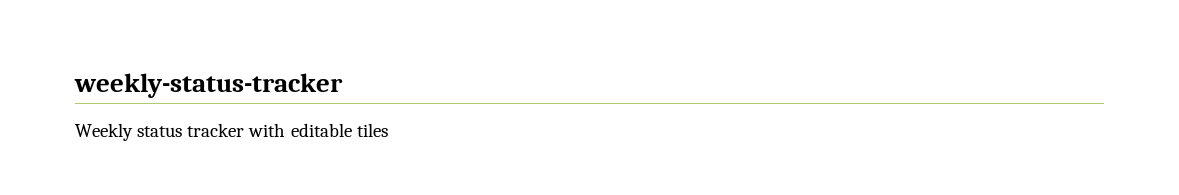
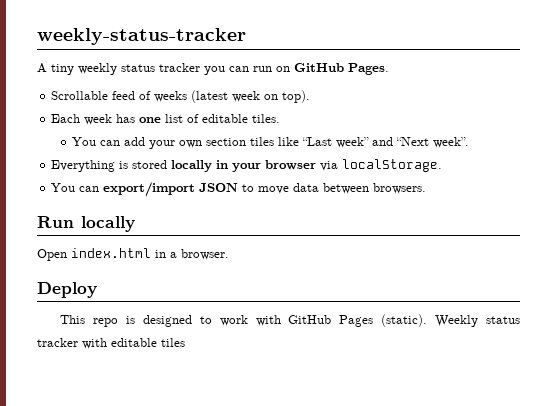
(343, 85) none -> [37,63,389,75] [51,90,311,103] [51,114,281,125] [72,137,470,149] [51,159,443,172] [51,182,427,197] [37,216,135,232] [37,248,229,261] [37,282,97,298] [60,314,428,327] A tiny weekly status tracker you can run on GitHub Pages. // Scrollable feed of weeks (latest week on top). // Each week has one list of editable tiles. // You can add your own section tiles like “Last week” and “Next week”. // Everything is stored locally in your browser via localStorage. // You can export/import JSON to move data between browsers. // Run locally // Open index.html in a browser. // Deploy // This repo is designed to work with GitHub Pages (static).

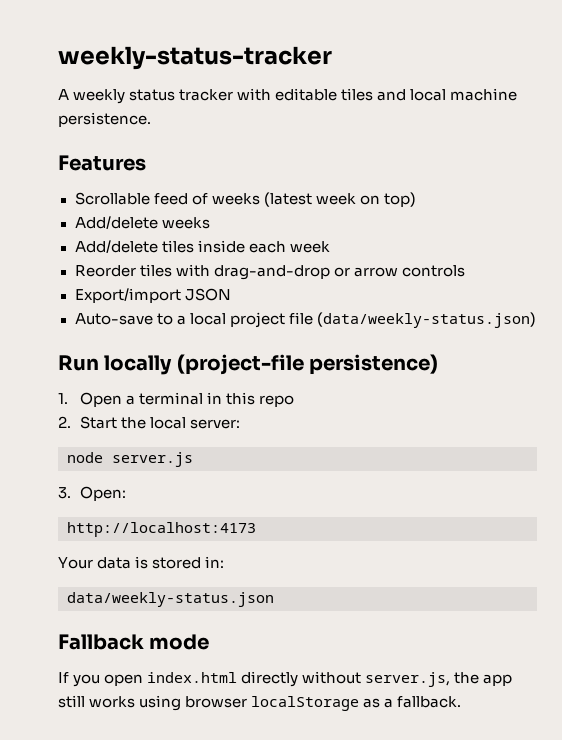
[51,64,74,75] tiny -> (69, 94) none
[204,63,389,75] you can run on GitHub Pages. -> [237,88,518,101] [58,112,151,127] [58,155,146,171] with editable tiles and local machine persistence. // Features
[282,90,311,103] [51,114,281,125] [72,137,470,149] [51,159,443,172] [51,182,427,197] [37,216,135,232] [37,248,229,261] [37,282,97,298] [60,314,520,327] [37,338,185,349] top). // Each week has one list of editable tiles. // You can add your own section tiles like “Last week” and “Next week”. // Everything is stored locally in your browser via localStorage. // You can export/import JSON to move data between browsers. // Run locally // Open index.html in a browser. // Deploy // This repo is designed to work with GitHub Pages (static). Weekly status tracker with editable tiles -> [383,192,416,207] [74,216,210,229] [74,240,330,253] [74,264,465,280] [74,288,231,303] [74,312,536,328] [58,354,439,375] [58,392,295,407] [58,416,240,429] [67,452,193,467] [58,486,126,501] [67,522,256,537] [58,556,225,569] [67,592,274,607] [58,634,210,650] [58,671,513,687] [58,695,462,711] top) // Add/delete weeks // Add/delete tiles inside each week // Reorder tiles with drag-and-drop or arrow controls // Export/import JSON // Auto-save to a local project file (data/weekly-status.json) // Run locally (project-file persistence) // 1. Open a terminal in this repo // 2. Start the local server: // node server.js // 3. Open: // http://localhost:4173 // Your data is stored in: // data/weekly-status.json // Fallback mode // If you open index.html directly without server.js, the app still works using browser localStorage as a fallback.

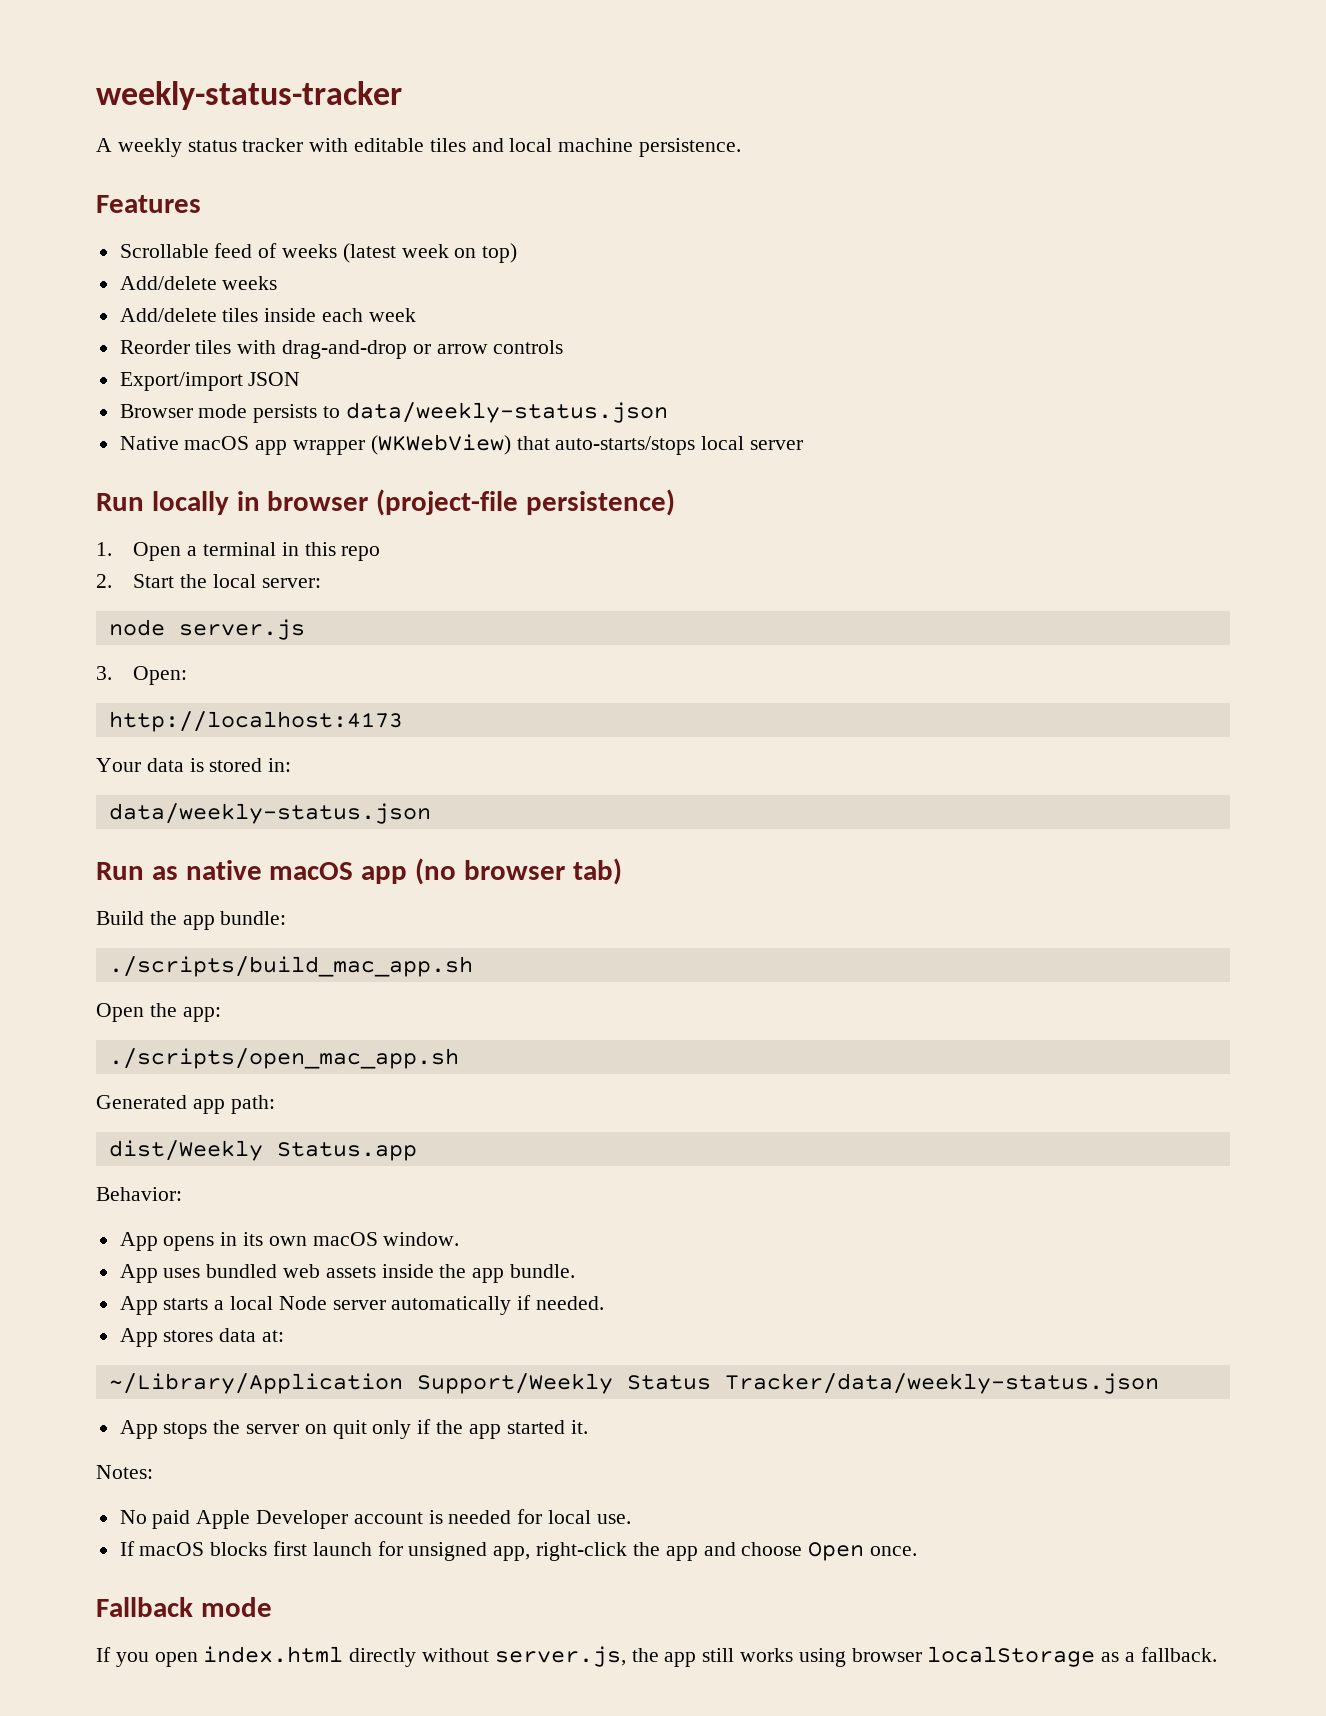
[74,312,536,328] Auto-save to a local project file (data/weekly-status.json) -> [119,402,668,423] [119,434,804,455] Browser mode persists to data/weekly-status.json // Native macOS app wrapper (WKWebView) that auto-starts/stops local server
(173, 365) none -> [236,491,369,511] in browser
(274, 599) none -> [96,858,622,885] [96,911,287,930] [108,956,473,977] [96,1003,221,1022] [108,1048,459,1069] [96,1095,275,1114] [108,1140,417,1161] [96,1187,182,1201] [119,1232,460,1251] [119,1264,576,1283] [119,1295,605,1315] [119,1328,285,1347] [108,1373,1159,1394] [119,1419,588,1439] [96,1465,153,1479] [119,1509,631,1529] [119,1541,917,1561] // Run as native macOS app (no browser tab) // Build the app bundle: // ./scripts/build_mac_app.sh // Open the app: // ./scripts/open_mac_app.sh // Generated app path: // dist/Weekly Status.app // Behavior: // App opens in its own macOS window. // App uses bundled web assets inside the app bundle. // App starts a local Node server automatically if needed. // App stores data at: // ~/Library/Application Support/Weekly Status Tracker/data/weekly-status.json // App stops the server on quit only if the app started it. // Notes: // No paid Apple Developer account is needed for local use. // If macOS blocks first launch for unsigned app, right-click the app and choose Open once.

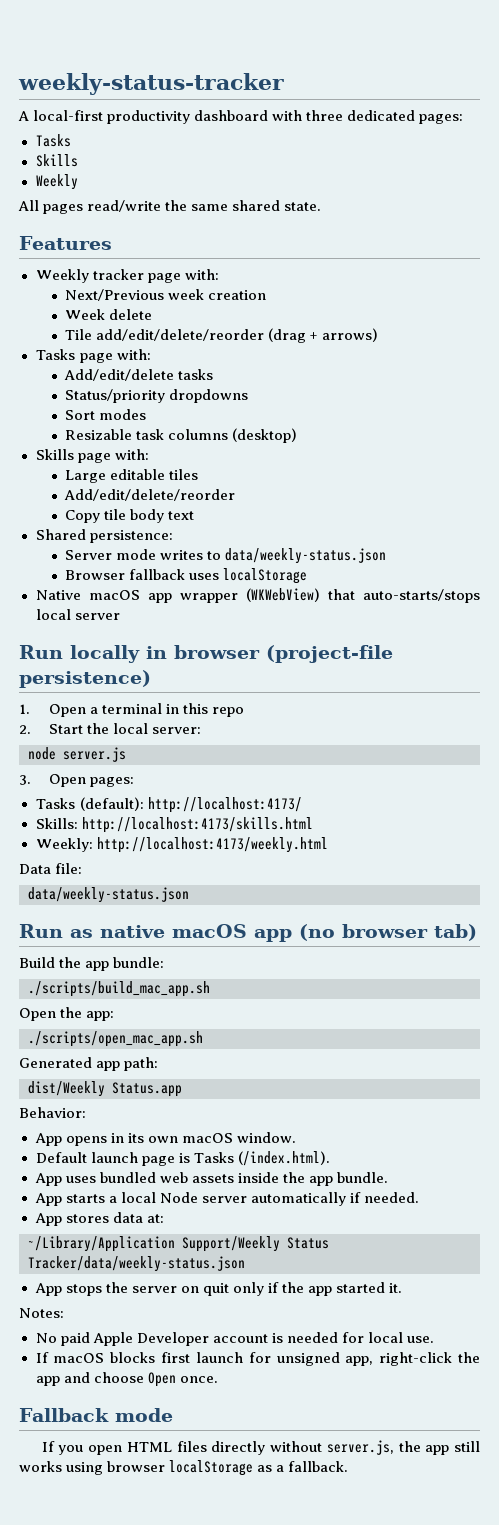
[117,138,742,157] [96,195,201,213] [119,243,518,263] [119,276,278,290] [119,308,416,322] [119,340,564,359] [119,372,301,391] [119,402,668,423] weekly status tracker with editable tiles and local machine persistence. // Features // Scrollable feed of weeks (latest week on top) // Add/delete weeks // Add/delete tiles inside each week // Reorder tiles with drag-and-drop or arrow controls // Export/import JSON // Browser mode persists to data/weekly-status.json -> [33,110,464,124] [35,134,71,147] [35,154,78,167] [35,174,78,190] [18,200,322,214] [19,236,112,250] [35,269,219,283] [65,289,267,301] [65,309,153,320] [65,328,379,343] [35,349,151,363] [64,369,214,381] [65,389,249,403] [65,409,147,420] [65,428,298,443] [35,449,149,463] [65,469,199,483] [64,489,236,501] [65,509,195,523] [35,529,173,543] [65,548,387,564] [65,568,308,584] local-first productivity dashboard with three dedicated pages: // Tasks // Skills // Weekly // All pages read/write the same shared state. // Features // Weekly tracker page with: // Next/Previous week creation // Week delete // Tile add/edit/delete/reorder (drag + arrows) // Tasks page with: // Add/edit/delete tasks // Status/priority dropdowns // Sort modes // Resizable task columns (desktop) // Skills page with: // Large editable tiles // Add/edit/delete/reorder // Copy tile body text // Shared persistence: // Server mode writes to data/weekly-status.json // Browser fallback uses localStorage
[133,666,188,685] [108,711,403,732] [96,758,292,772] Open: // http://localhost:4173 // Your data is stored in: -> [48,774,134,787] [35,797,302,813] [35,817,313,833] [35,837,328,853] [19,863,83,874] Open pages: // Tasks (default): http://localhost:4173/ // Skills: http://localhost:4173/skills.html // Weekly: http://localhost:4173/weekly.html // Data file:
(460, 1239) none -> [35,1151,330,1166] // Default launch page is Tasks (/index.html).
[203,1646,344,1663] index.html -> [126,1441,207,1452] HTML files

